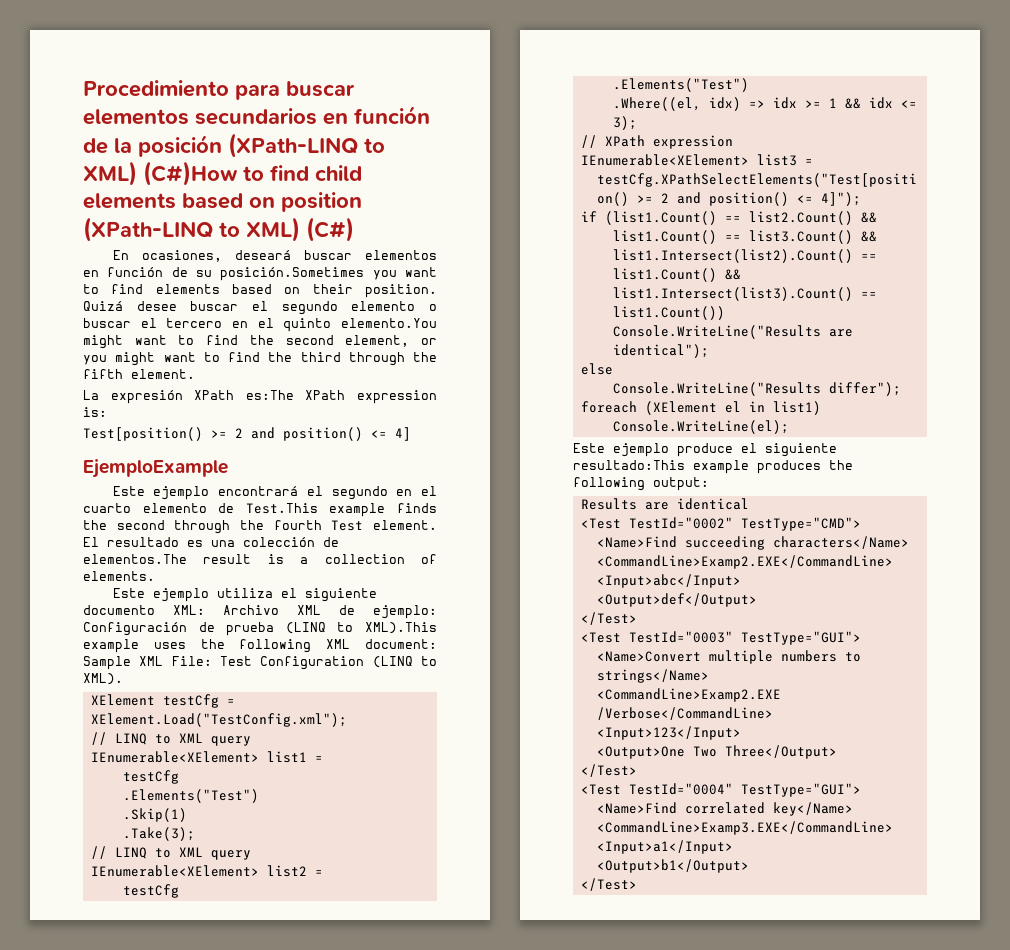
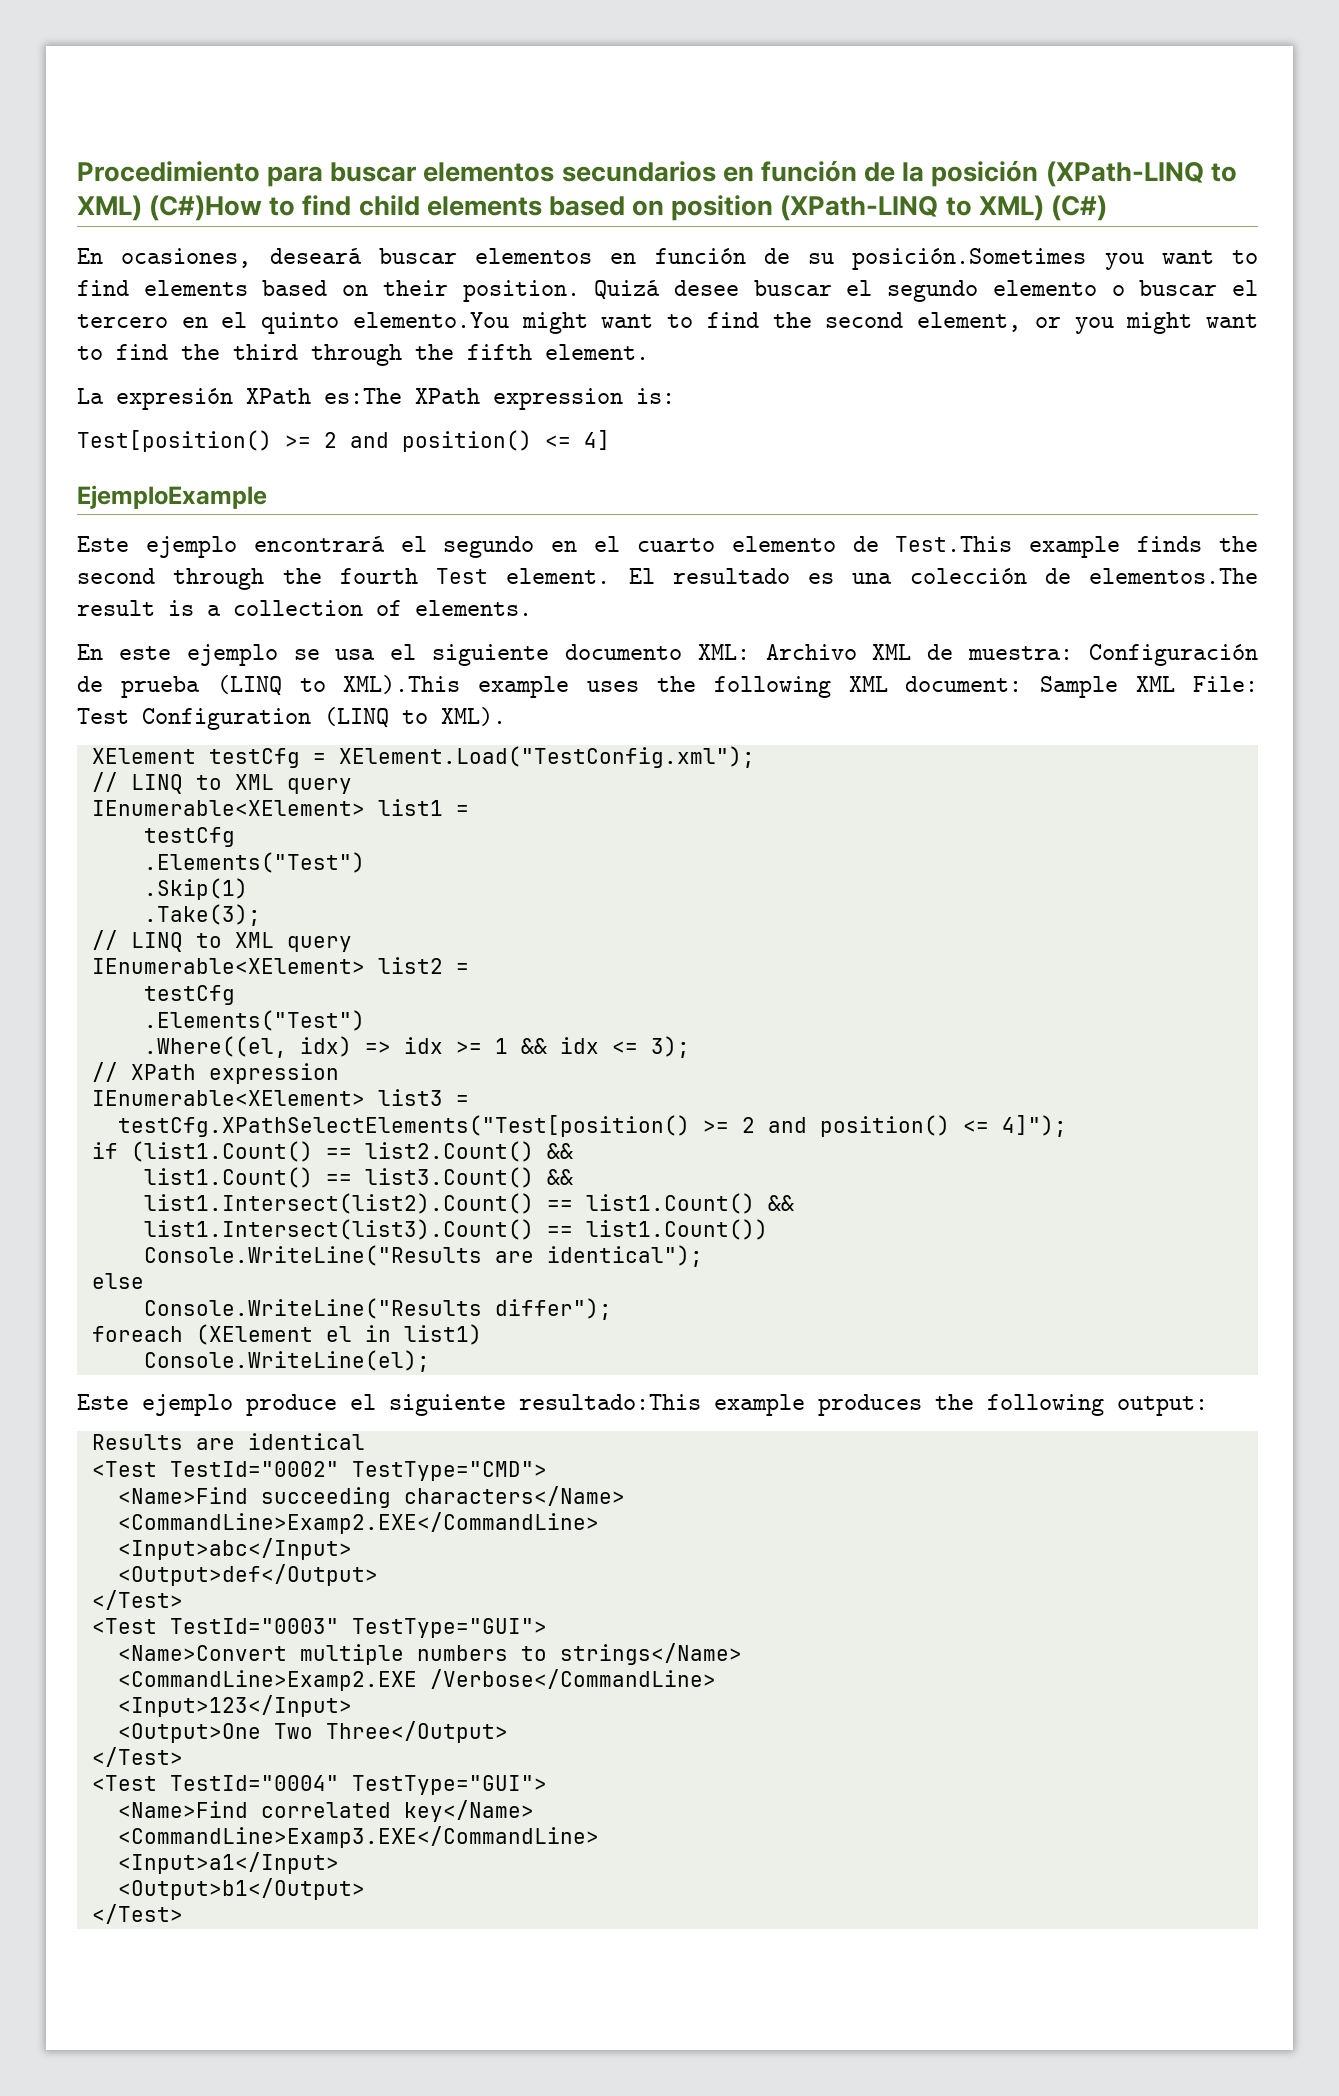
[112,588,273,602] Este ejemplo utiliza -> [77,644,376,666] En este ejemplo se usa
[373,605,437,619] ejemplo: -> [968,646,1074,660] muestra:

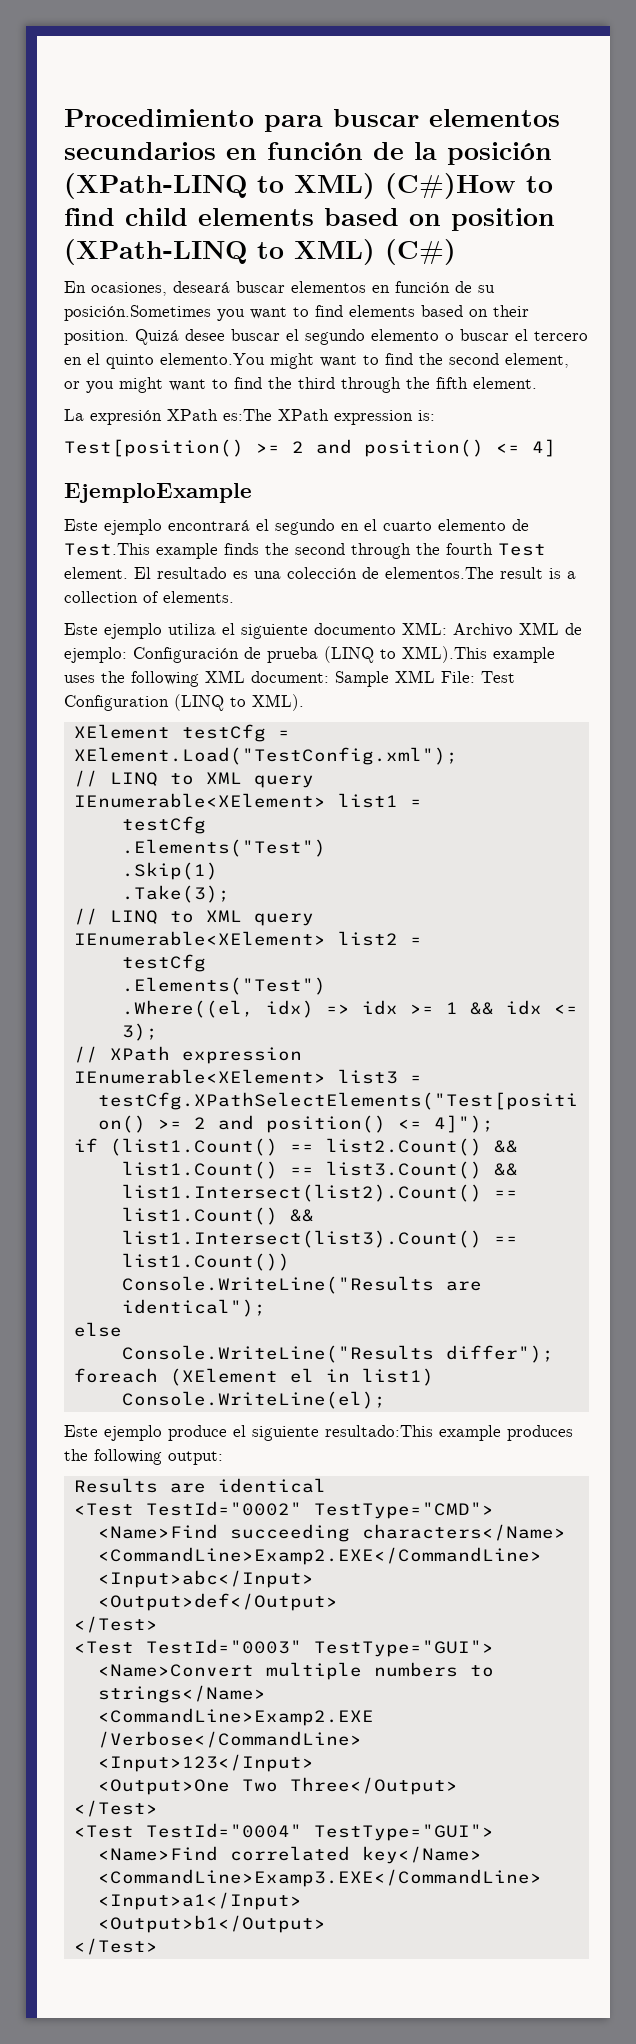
[77,644,376,666] En este ejemplo se usa -> [64,623,216,639] Este ejemplo utiliza
[968,646,1074,660] muestra: -> [64,647,127,663] ejemplo:

